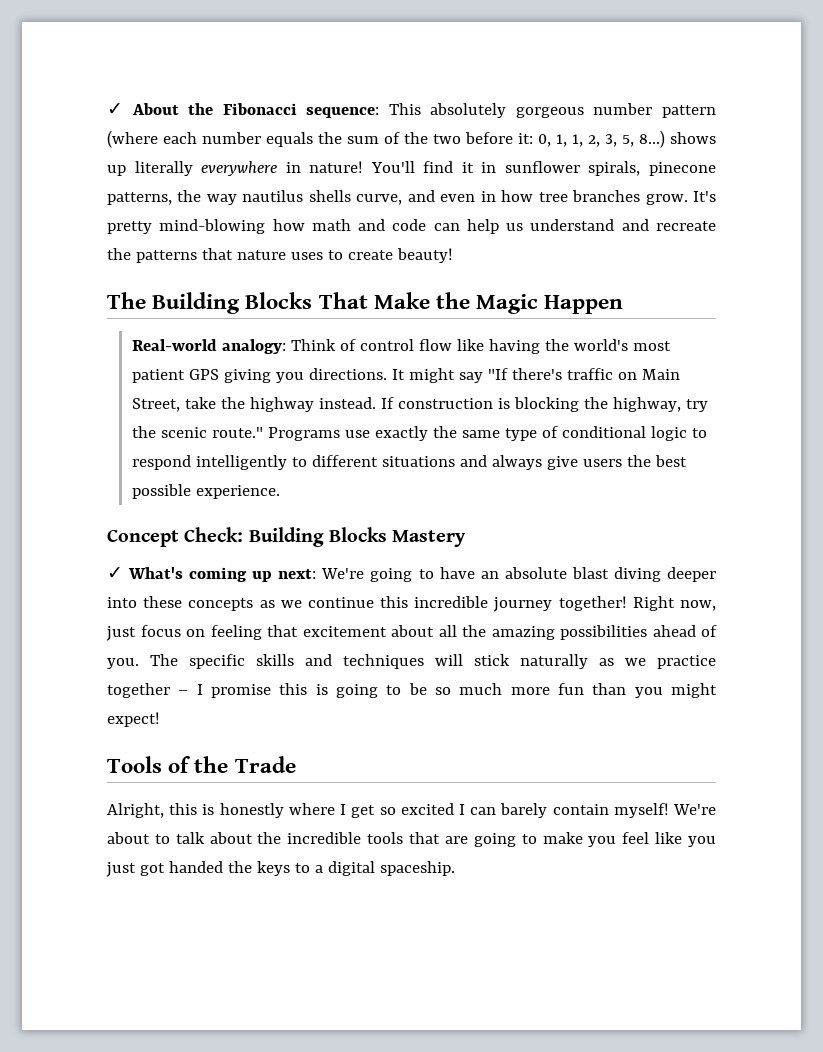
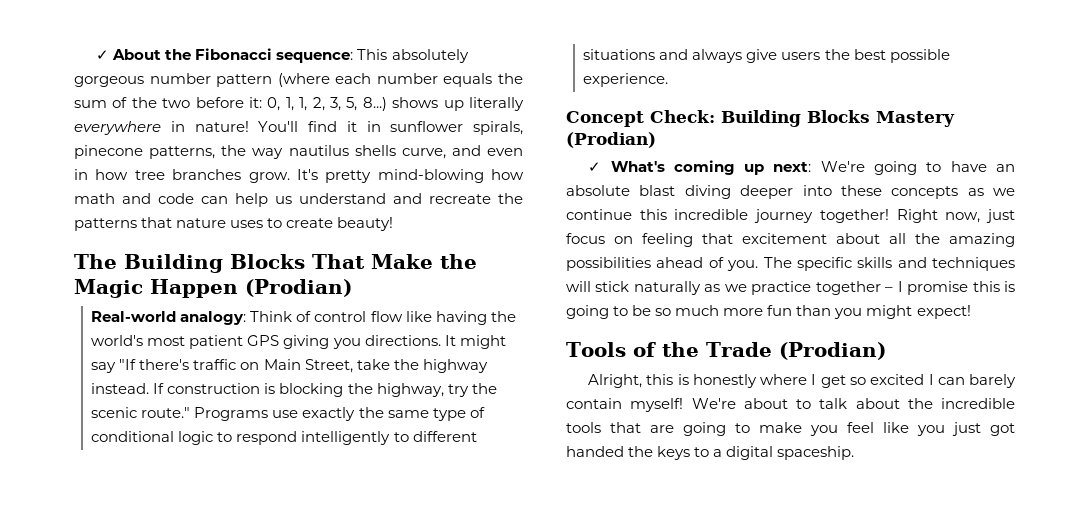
(624, 304) none -> [245,279,352,297] (Prodian)
(467, 538) none -> [566,132,656,148] (Prodian)
(296, 764) none -> [778,342,886,360] (Prodian)

